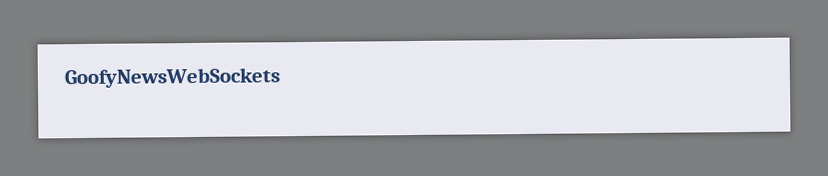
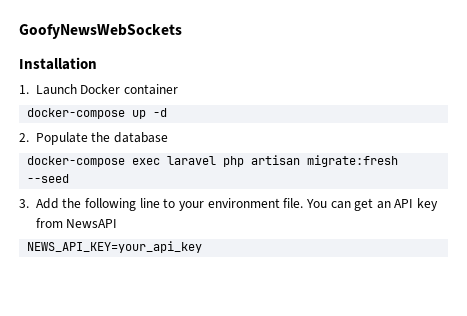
(280, 78) none -> [19,57,97,70] [19,84,179,95] [27,108,168,119] [19,132,169,145] [27,155,399,167] [27,174,70,183] [19,198,439,211] [35,218,118,228] [27,241,203,253] // Installation // 1. Launch Docker container // docker-compose up -d // 2. Populate the database // docker-compose exec laravel php artisan migrate:fresh --seed // 3. Add the following line to your environment file. You can get an API key from NewsAPI // NEWS_API_KEY=your_api_key

